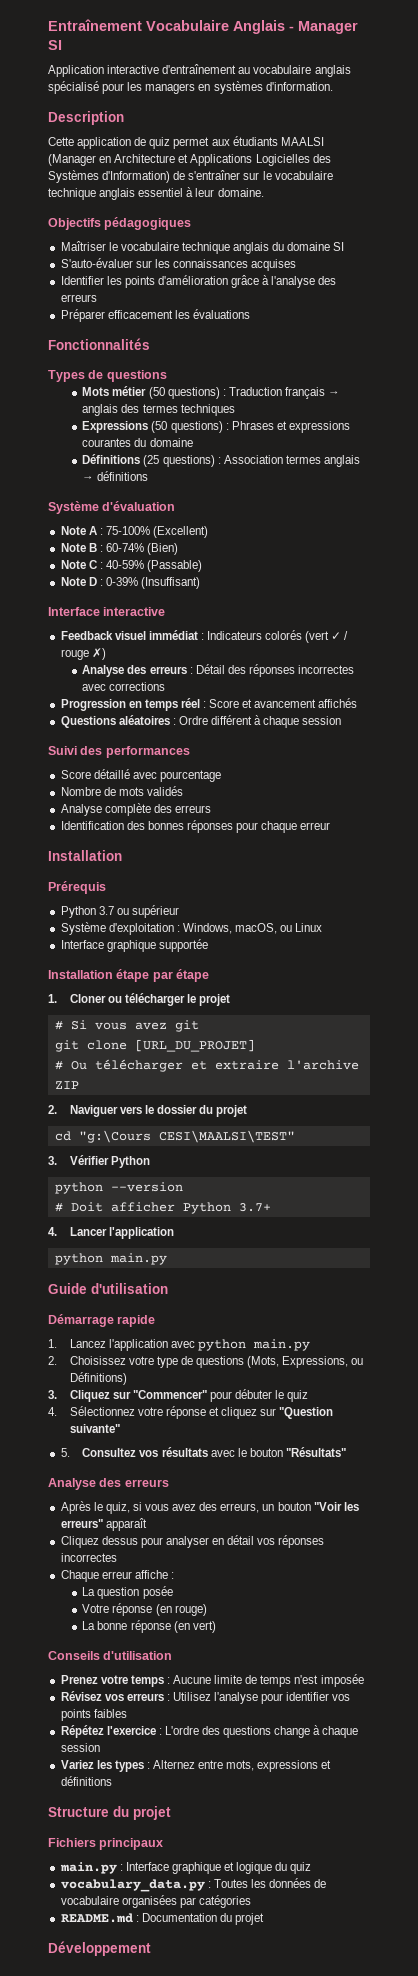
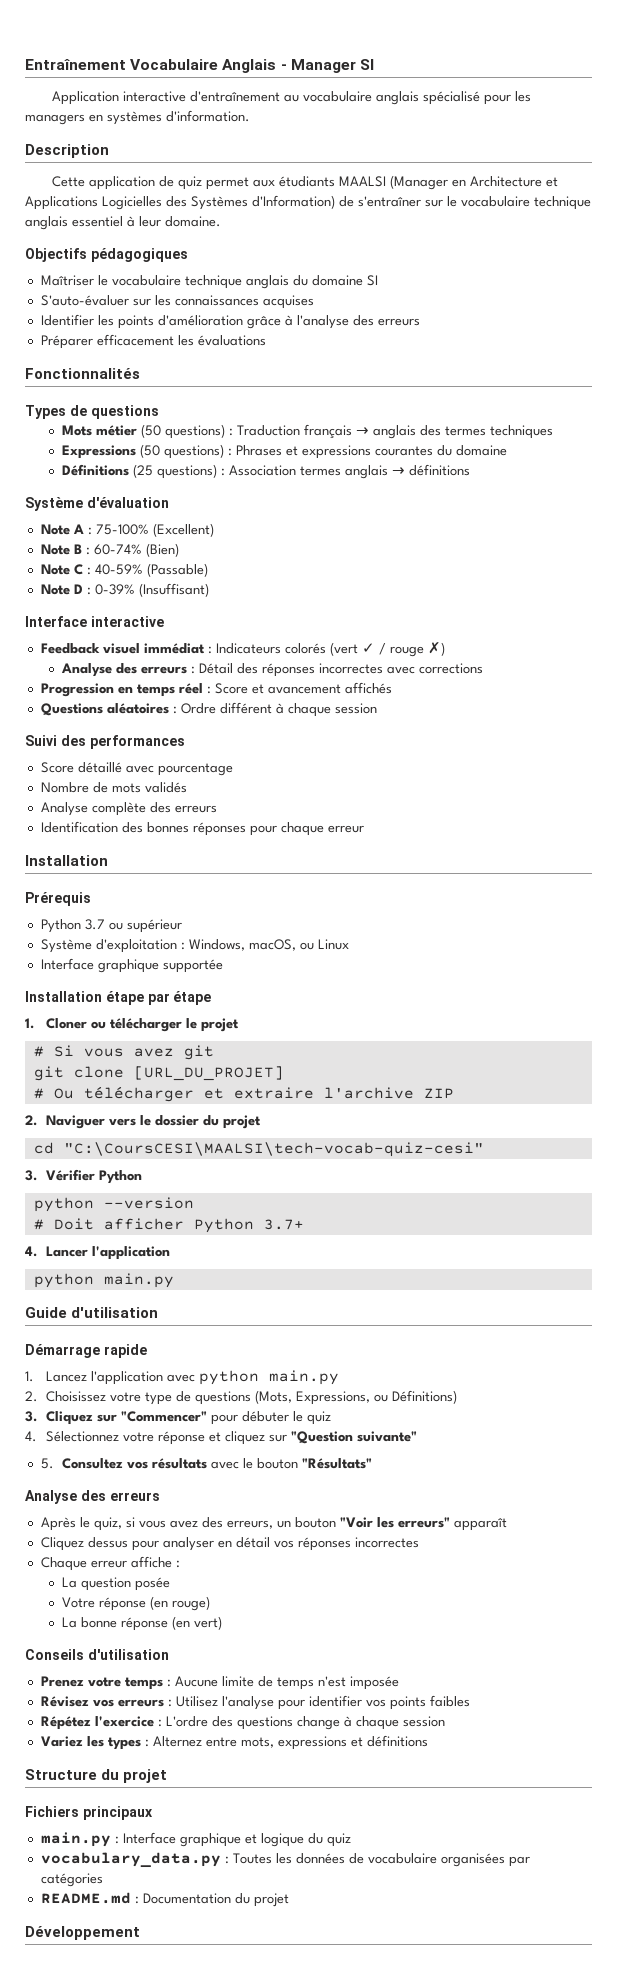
[78,1130,295,1143] "g:\Cours CESI\MAALSI\TEST" -> [63,1142,484,1157] "C:\CoursCESI\MAALSI\tech-vocab-quiz-cesi"

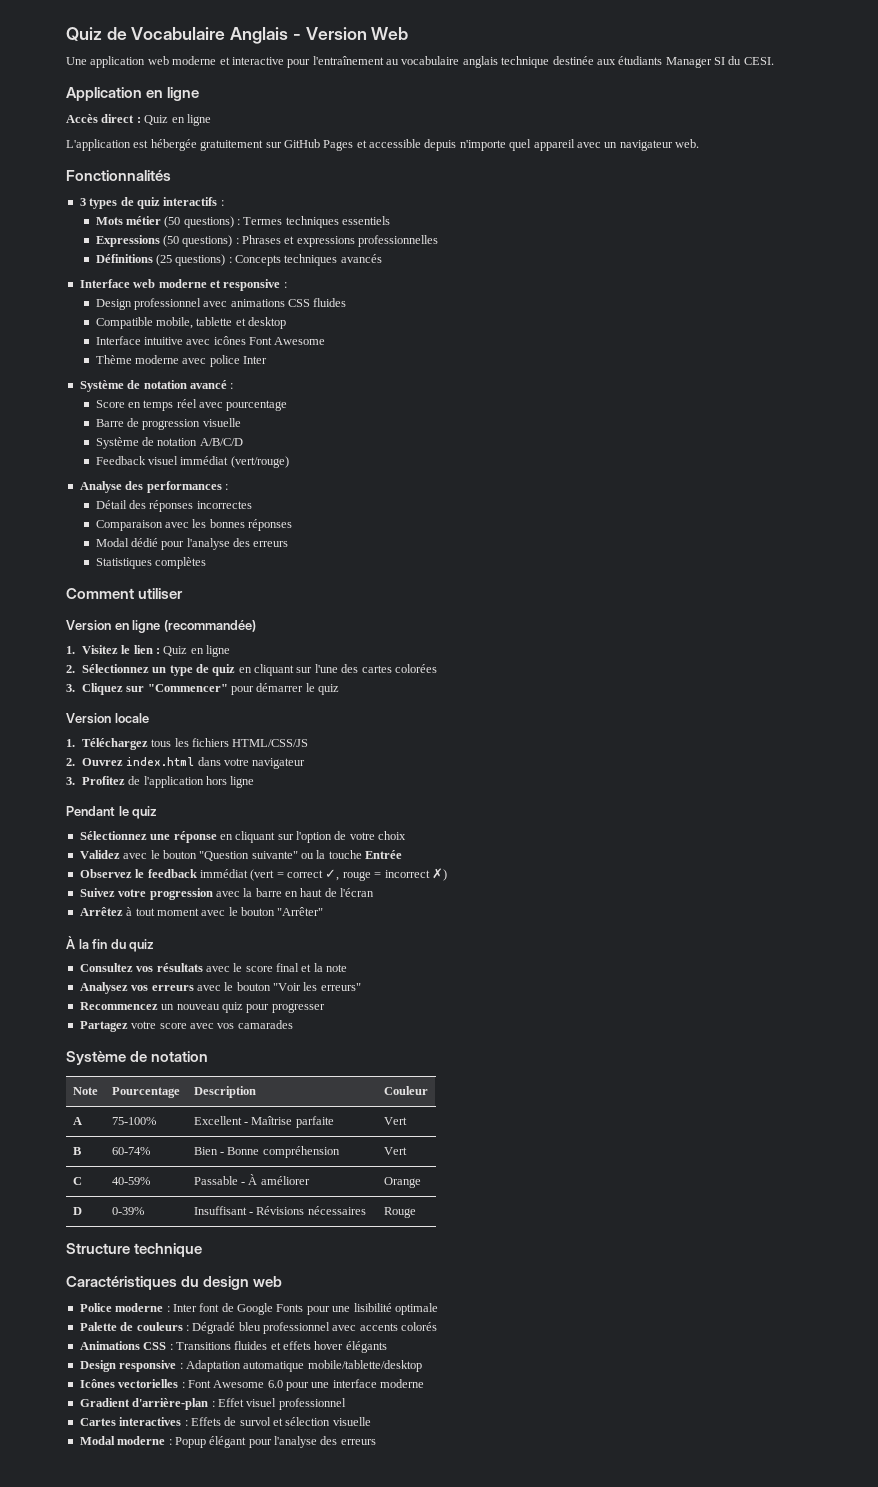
[25,59,126,70] Entraînement -> [66,27,127,41] Quiz de
[290,59,374,73] [51,91,531,105] [25,110,250,125] [25,144,109,158] [51,175,558,190] [25,195,591,210] [25,216,221,230] [25,248,188,262] [40,275,378,289] [40,295,314,309] [40,314,420,329] [40,334,266,349] [25,368,140,379] [25,405,159,419] Manager SI // Application interactive d'entraînement au vocabulaire anglais spécialisé pour les managers en systèmes d'information. // Description // Cette application de quiz permet aux étudiants MAALSI (Manager en Architecture et Applications Logicielles des Systèmes d'Information) de s'entraîner sur le vocabulaire technique anglais essentiel à leur domaine. // Objectifs pédagogiques // Maîtriser le vocabulaire technique anglais du domaine SI // S'auto-évaluer sur les connaissances acquises // Identifier les points d'amélioration grâce à l'analyse des erreurs // Préparer efficacement les évaluations // Fonctionnalités // Types de questions -> [305,27,409,40] [66,56,774,68] [66,87,200,101] [66,114,211,126] [66,139,699,151] [66,170,171,181] [79,197,224,209] Version Web // Une application web moderne et interactive pour l'entraînement au vocabulaire anglais technique destinée aux étudiants Manager SI du CESI. // Application en ligne // Accès direct : Quiz en ligne // L'application est hébergée gratuitement sur GitHub Pages et accessible depuis n'importe quel appareil avec un navigateur web. // Fonctionnalités // 3 types de quiz interactifs :
[236,424,553,439] Traduction français → anglais des termes techniques -> [243,216,391,228] Termes techniques essentiels
[374,445,507,456] courantes du domaine -> [358,235,439,247] professionnelles
[228,464,470,479] [25,497,169,511] [40,523,214,537] [40,543,179,557] [40,563,208,577] [40,583,209,597] [25,616,164,627] [40,642,445,657] [60,663,195,677] Association termes anglais → définitions // Système d'évaluation // Note A : 75-100% (Excellent) // Note B : 60-74% (Bien) // Note C : 40-59% (Passable) // Note D : 0-39% (Insuffisant) // Interface interactive // Feedback visuel immédiat : Indicateurs colorés (vert ✓ / rouge ✗) // Analyse des erreurs : -> [235,254,382,266] [79,279,287,291] [95,298,347,310] [95,317,287,329] [95,336,326,345] [95,355,268,367] [79,380,234,392] [95,399,288,411] [95,418,241,430] [95,437,243,449] [95,456,289,468] [79,481,228,493] Concepts techniques avancés // Interface web moderne et responsive : // Design professionnel avec animations CSS fluides // Compatible mobile, tablette et desktop // Interface intuitive avec icônes Font Awesome // Thème moderne avec police Inter // Système de notation avancé : // Score en temps réel avec pourcentage // Barre de progression visuelle // Système de notation A/B/C/D // Feedback visuel immédiat (vert/rouge) // Analyse des performances : //
[386,663,483,674] [40,682,392,697] [40,702,377,717] [25,735,185,749] [40,762,233,776] [40,782,187,793] [40,802,217,816] [40,821,364,836] [25,855,108,866] [25,892,91,906] [40,919,182,933] [40,939,349,953] [40,958,223,973] [25,991,212,1005] [25,1018,239,1032] [33,1045,214,1060] [33,1066,284,1081] [33,1086,454,1102] [25,1115,261,1129] [33,1142,484,1157] [25,1169,142,1184] [33,1197,194,1212] [33,1218,304,1233] [25,1246,170,1260] [33,1273,174,1288] [25,1307,159,1318] [25,1344,147,1358] [25,1370,339,1385] [25,1390,457,1405] avec corrections // Progression en temps réel : Score et avancement affichés // Questions aléatoires : Ordre différent à chaque session // Suivi des performances // Score détaillé avec pourcentage // Nombre de mots validés // Analyse complète des erreurs // Identification des bonnes réponses pour chaque erreur // Installation // Prérequis // Python 3.7 ou supérieur // Système d'exploitation : Windows, macOS, ou Linux // Interface graphique supportée // Installation étape par étape // 1. Cloner ou télécharger le projet // # Si vous avez git // git clone [URL_DU_PROJET] // # Ou télécharger et extraire l'archive ZIP // 2. Naviguer vers le dossier du projet // cd "C:\CoursCESI\MAALSI\tech-vocab-quiz-cesi" // 3. Vérifier Python // python --version // # Doit afficher Python 3.7+ // 4. Lancer l'application // python main.py // Guide d'utilisation // Démarrage rapide // 1. Lancez l'application avec python main.py // 2. Choisissez votre type de questions (Mots, Expressions, ou Définitions) -> [95,519,293,531] [95,538,289,550] [95,557,206,569] [66,588,184,599] [66,620,256,633] [66,645,231,657] [66,664,437,676] // Comparaison avec les bonnes réponses // Modal dédié pour l'analyse des erreurs // Statistiques complètes // Comment utiliser // Version en ligne (recommandée) // 1. Visitez le lien : Quiz en ligne // 2. Sélectionnez un type de quiz en cliquant sur l'une des cartes colorées
[241,1411,331,1425] [25,1431,417,1445] [40,1458,54,1469] débuter le quiz // 4. Sélectionnez votre réponse et cliquez sur "Question suivante" // 5. -> [256,683,340,695] [66,713,149,724] [66,738,309,750] [66,757,306,769] [66,776,255,788] [66,806,158,819] [79,831,407,843] [79,850,403,861] [79,868,447,881] [79,888,375,900] [79,907,324,916] [66,936,155,952] démarrer le quiz // Version locale // 1. Téléchargez tous les fichiers HTML/CSS/JS // 2. Ouvrez index.html dans votre navigateur // 3. Profitez de l'application hors ligne // Pendant le quiz // Sélectionnez une réponse en cliquant sur l'option de votre choix // Validez avec le bouton "Question suivante" ou la touche Entrée // Observez le feedback immédiat (vert = correct ✓, rouge = incorrect ✗) // Suivez votre progression avec la barre en haut de l'écran // Arrêtez à tout moment avec le bouton "Arrêter" // À la fin du quiz //
[256,1458,372,1469] [25,1490,160,1504] [40,1517,507,1531] [40,1537,419,1551] [40,1556,180,1571] [61,1577,170,1591] [61,1596,210,1611] [61,1616,222,1631] [25,1649,169,1660] [40,1676,399,1690] [40,1695,470,1710] [40,1716,445,1730] [40,1735,428,1750] [25,1769,168,1783] [25,1806,153,1820] [40,1832,351,1847] [40,1852,530,1868] [40,1873,103,1887] [40,1892,289,1907] [25,1926,140,1940] bouton "Résultats" // Analyse des erreurs // Après le quiz, si vous avez des erreurs, un bouton "Voir les erreurs" apparaît // Cliquez dessus pour analyser en détail vos réponses incorrectes // Chaque erreur affiche : // La question posée // Votre réponse (en rouge) // La bonne réponse (en vert) // Conseils d'utilisation // Prenez votre temps : Aucune limite de temps n'est imposée // Révisez vos erreurs : Utilisez l'analyse pour identifier vos points faibles // Répétez l'exercice : L'ordre des questions change à chaque session // Variez les types : Alternez entre mots, expressions et définitions // Structure du projet // Fichiers principaux // main.py : Interface graphique et logique du quiz // vocabulary_data.py : Toutes les données de vocabulaire organisées par catégories // README.md : Documentation du projet // Développement -> [245,963,348,972] [79,982,361,994] [79,1002,325,1013] [79,1020,293,1032] [66,1051,209,1065] [72,1087,98,1095] [111,1087,180,1098] [193,1086,256,1098] [383,1086,428,1095] [72,1117,82,1125] [111,1117,156,1125] [193,1116,334,1128] [383,1117,407,1125] [72,1147,81,1155] [111,1147,150,1155] [193,1146,340,1158] [383,1147,407,1155] [72,1177,82,1185] [111,1177,150,1185] [193,1174,310,1185] [383,1177,421,1188] [72,1207,82,1215] [111,1207,144,1215] [193,1206,366,1215] [383,1207,416,1218] [66,1243,203,1257] [66,1276,283,1290] [79,1303,438,1315] [79,1322,438,1334] [79,1341,387,1353] [79,1360,422,1372] [79,1379,425,1391] [79,1398,346,1410] [79,1417,371,1426] [79,1436,376,1448] score final et la note // Analysez vos erreurs avec le bouton "Voir les erreurs" // Recommencez un nouveau quiz pour progresser // Partagez votre score avec vos camarades // Système de notation // Note | Pourcentage | Description | Couleur // A | 75-100% | Excellent - Maîtrise parfaite | Vert // B | 60-74% | Bien - Bonne compréhension | Vert // C | 40-59% | Passable - À améliorer | Orange // D | 0-39% | Insuffisant - Révisions nécessaires | Rouge // Structure technique // Caractéristiques du design web // Police moderne : Inter font de Google Fonts pour une lisibilité optimale // Palette de couleurs : Dégradé bleu professionnel avec accents colorés // Animations CSS : Transitions fluides et effets hover élégants // Design responsive : Adaptation automatique mobile/tablette/desktop // Icônes vectorielles : Font Awesome 6.0 pour une interface moderne // Gradient d'arrière-plan : Effet visuel professionnel // Cartes interactives : Effets de survol et sélection visuelle // Modal moderne : Popup élégant pour l'analyse des erreurs

